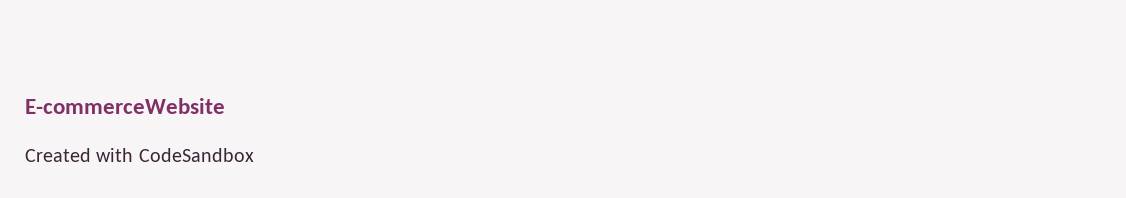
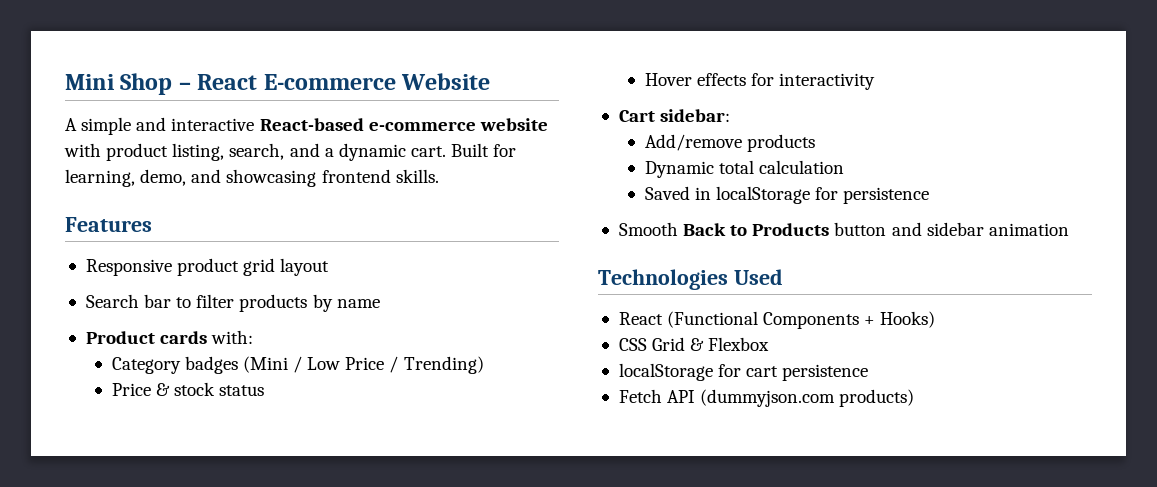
[25,98,225,114] [25,148,254,162] E-commerceWebsite // Created with CodeSandbox -> [65,73,491,95] [65,117,548,135] [64,143,517,161] [65,169,439,187] [65,217,152,232] [85,258,330,276] [85,294,380,312] [85,330,254,344] [111,356,484,374] [111,382,265,396] [644,73,876,90] [618,109,731,122] [644,134,815,152] [644,160,844,178] [644,186,930,204] [618,222,1069,236] [598,269,783,290] [618,311,936,329] [618,337,770,351] [618,363,869,381] [618,389,915,407] Mini Shop – React E-commerce Website // A simple and interactive React-based e-commerce website with product listing, search, and a dynamic cart. Built for learning, demo, and showcasing frontend skills. // Features // Responsive product grid layout // Search bar to filter products by name // Product cards with: // Category badges (Mini / Low Price / Trending) // Price & stock status // Hover effects for interactivity // Cart sidebar: // Add/remove products // Dynamic total calculation // Saved in localStorage for persistence // Smooth Back to Products button and sidebar animation // Technologies Used // React (Functional Components + Hooks) // CSS Grid & Flexbox // localStorage for cart persistence // Fetch API (dummyjson.com products)

